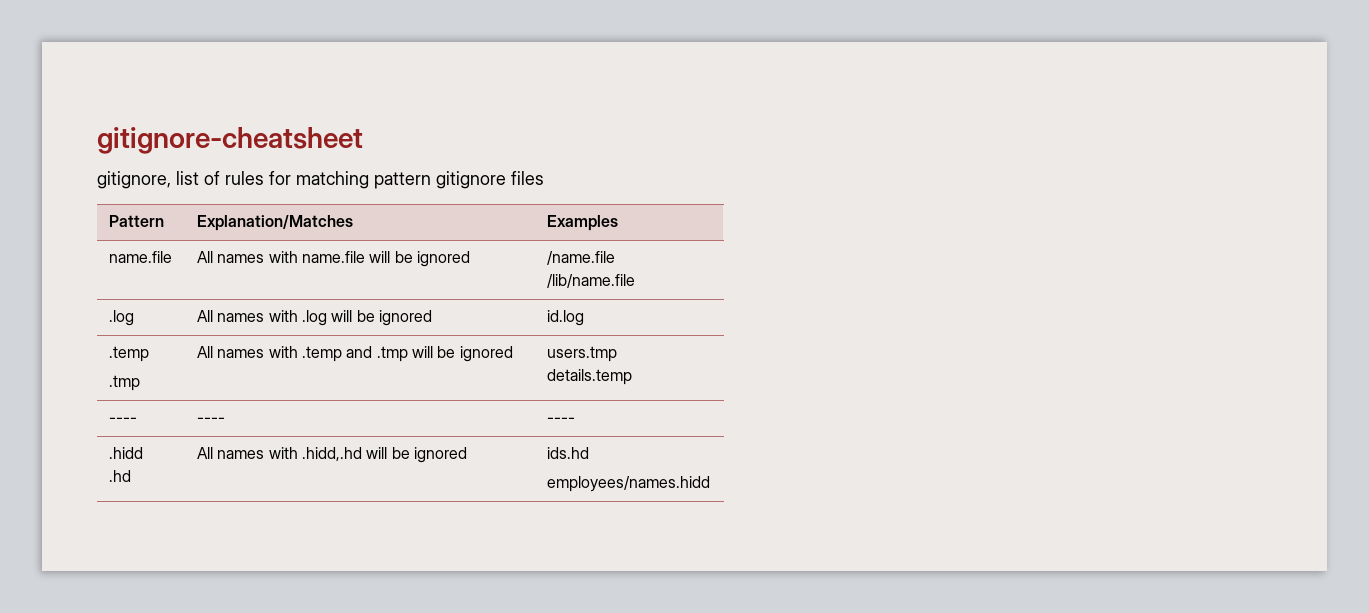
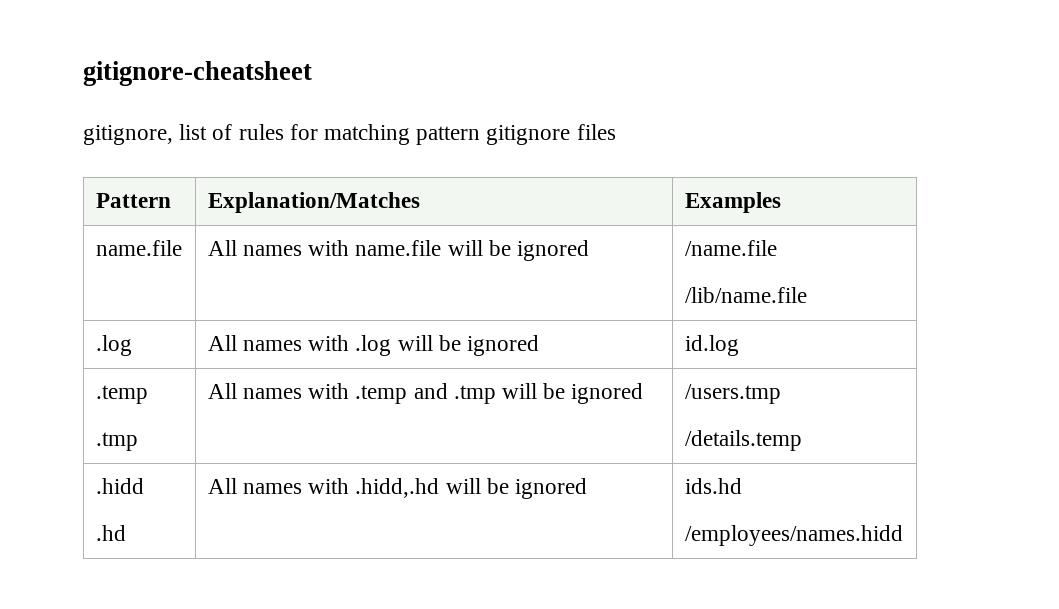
[547,346,618,362] [547,369,633,385] [109,417,138,423] [197,417,226,423] [547,417,576,423] users.tmp // details.temp // ---- | ---- | ---- -> [684,384,781,404] [684,430,802,451] /users.tmp // /details.temp
[547,476,711,492] employees/names.hidd -> [684,525,903,546] /employees/names.hidd

